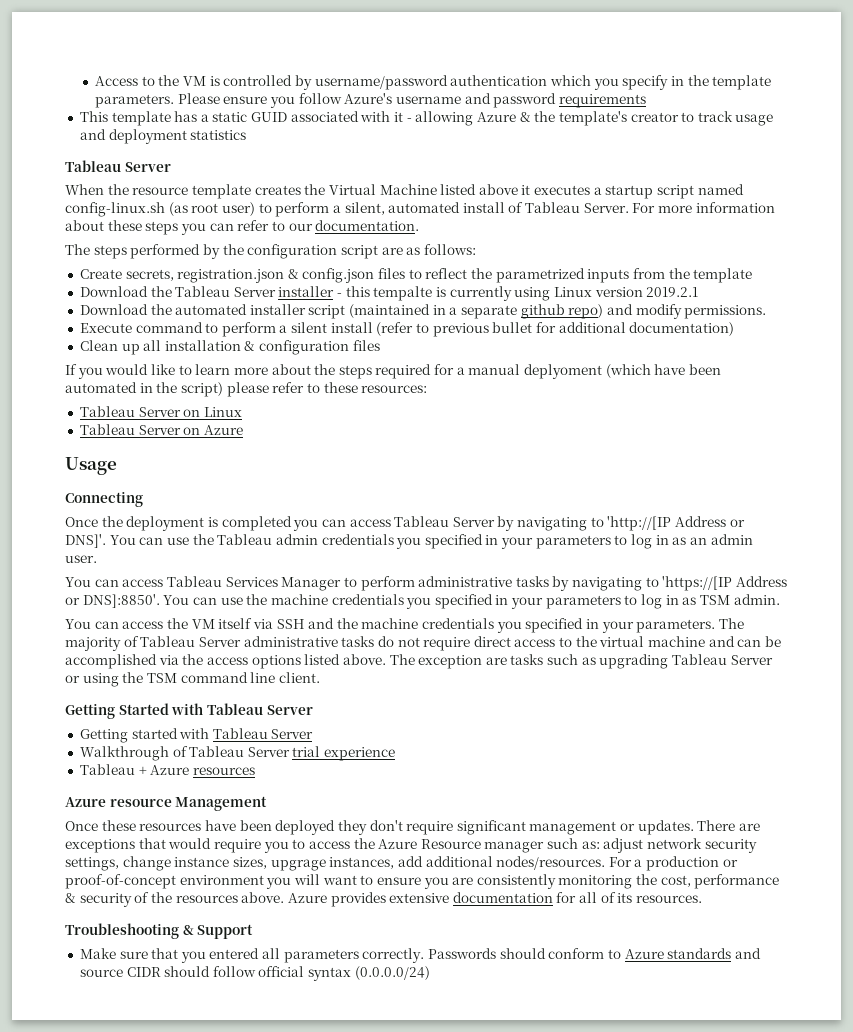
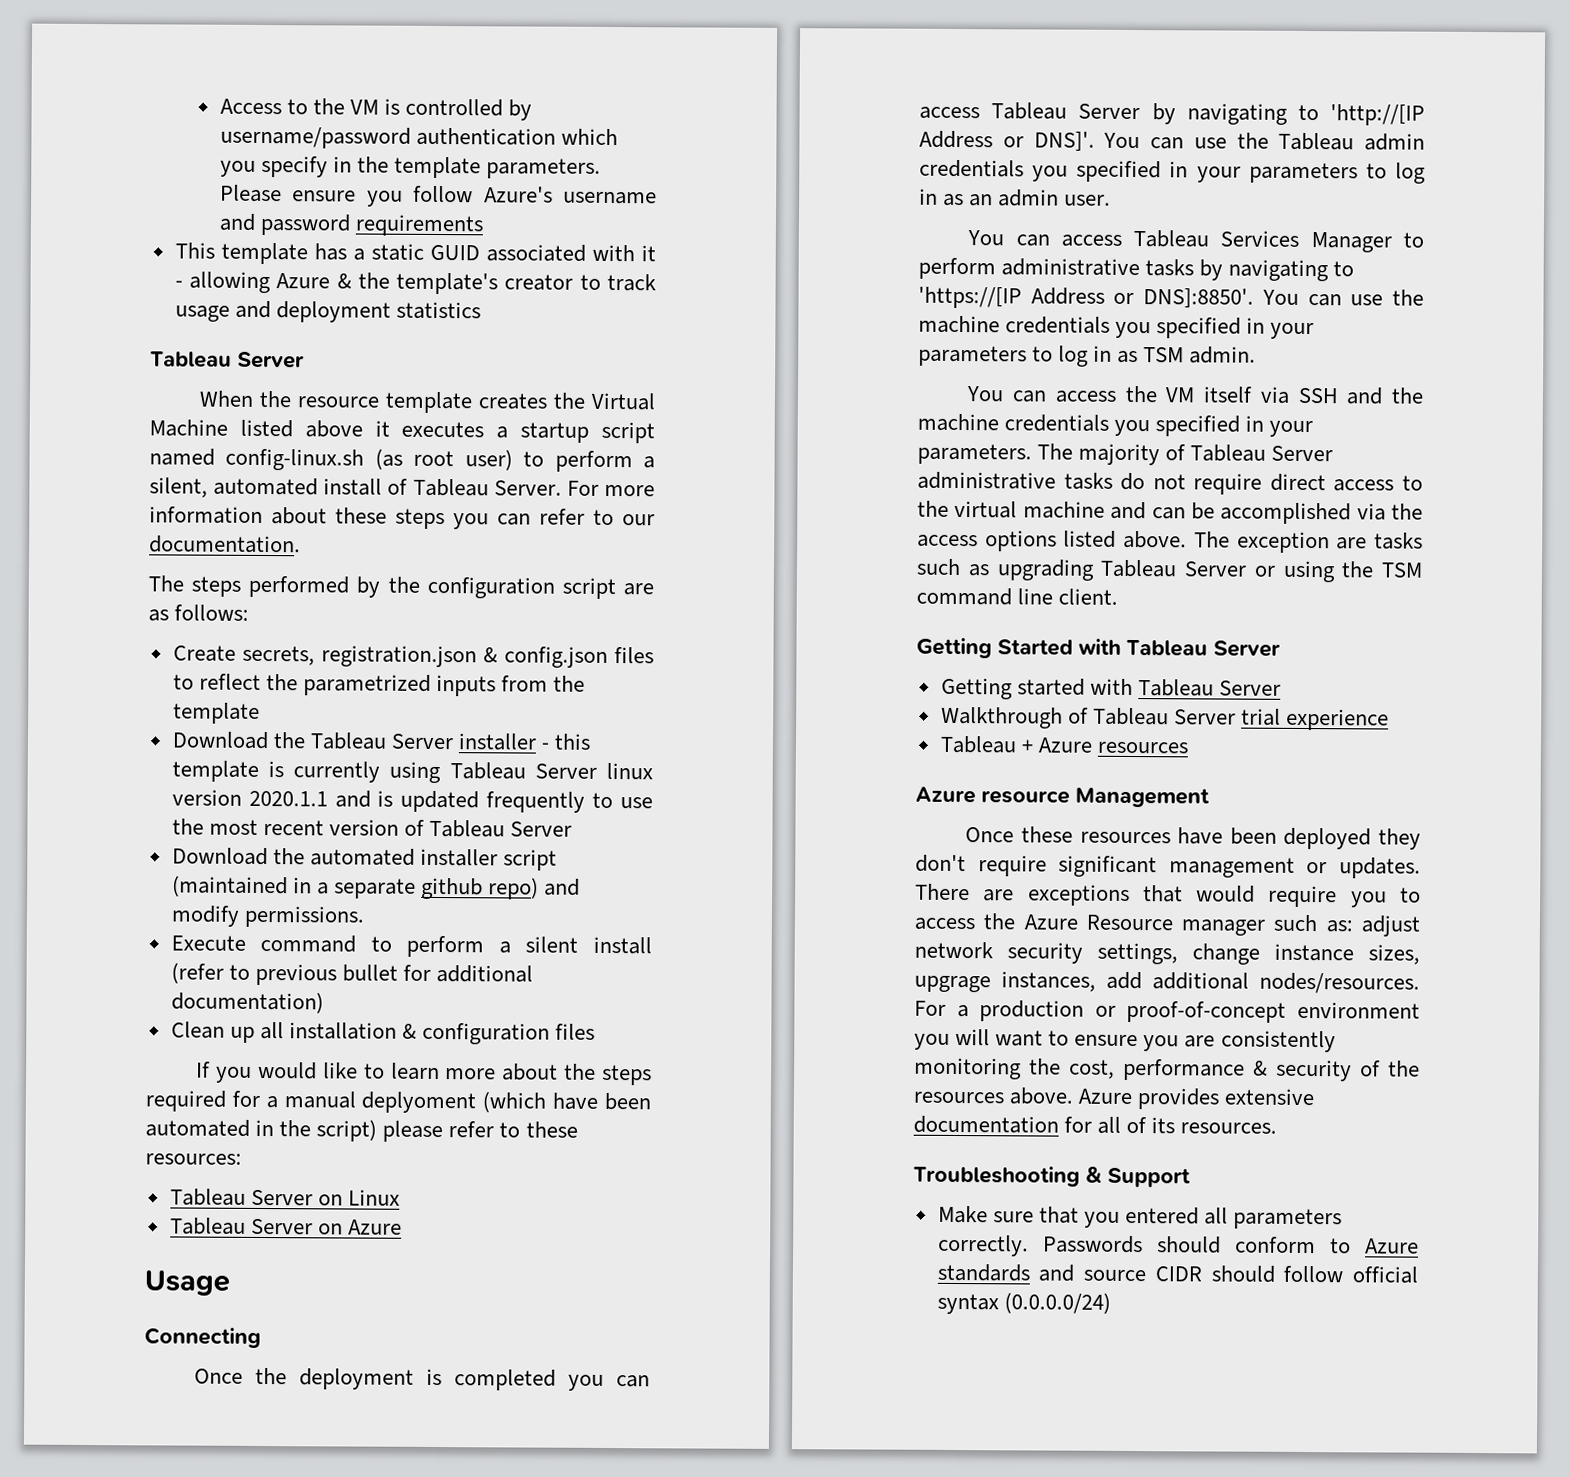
[373,286,433,301] tempalte -> [171,760,259,782] template
[553,287,699,297] Linux version 2019.2.1 -> [449,762,653,780] [171,789,653,813] [171,818,573,838] Tableau Server linux version 2020.1.1 and is updated frequently to use the most recent version of Tableau Server

